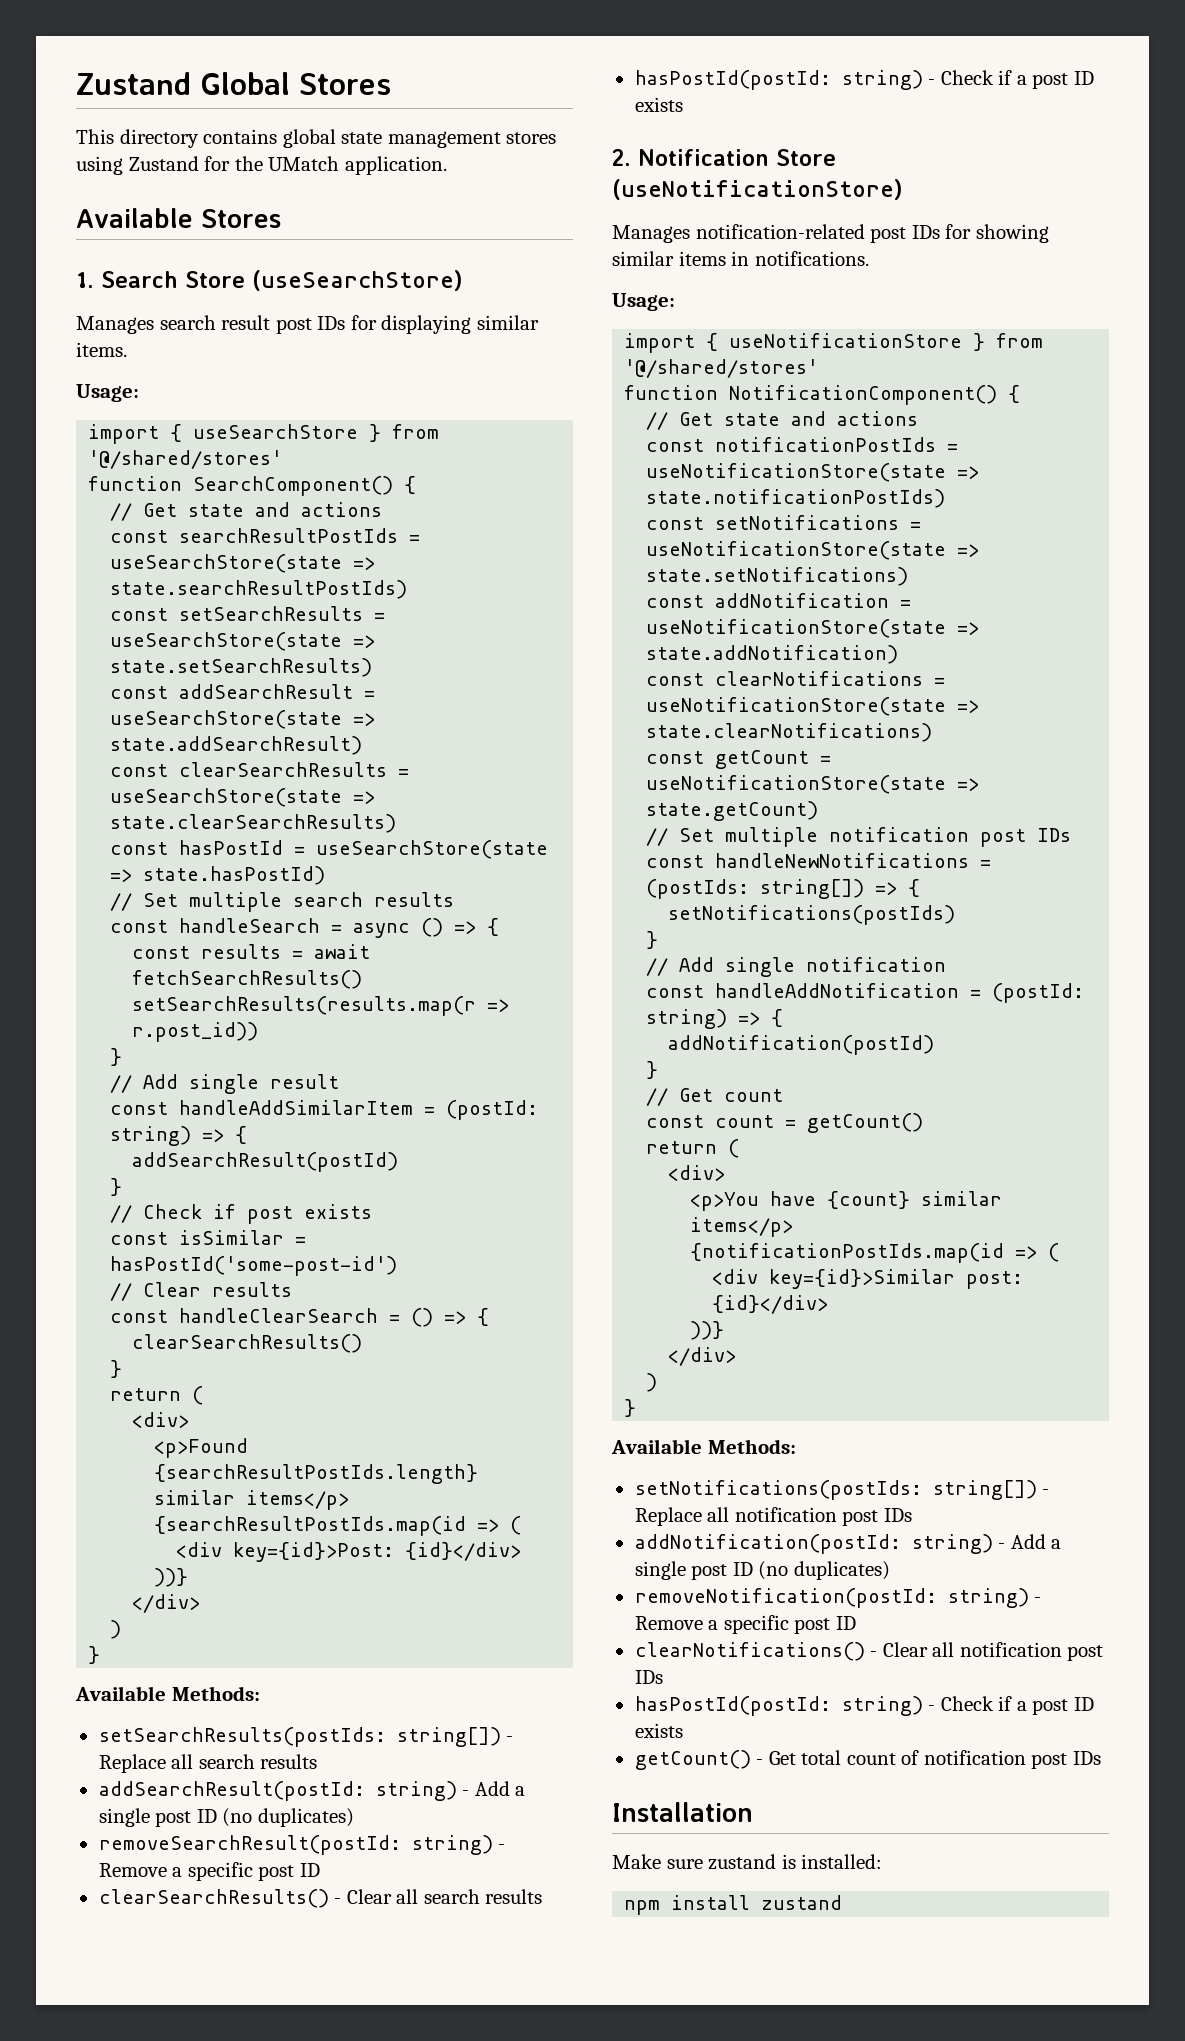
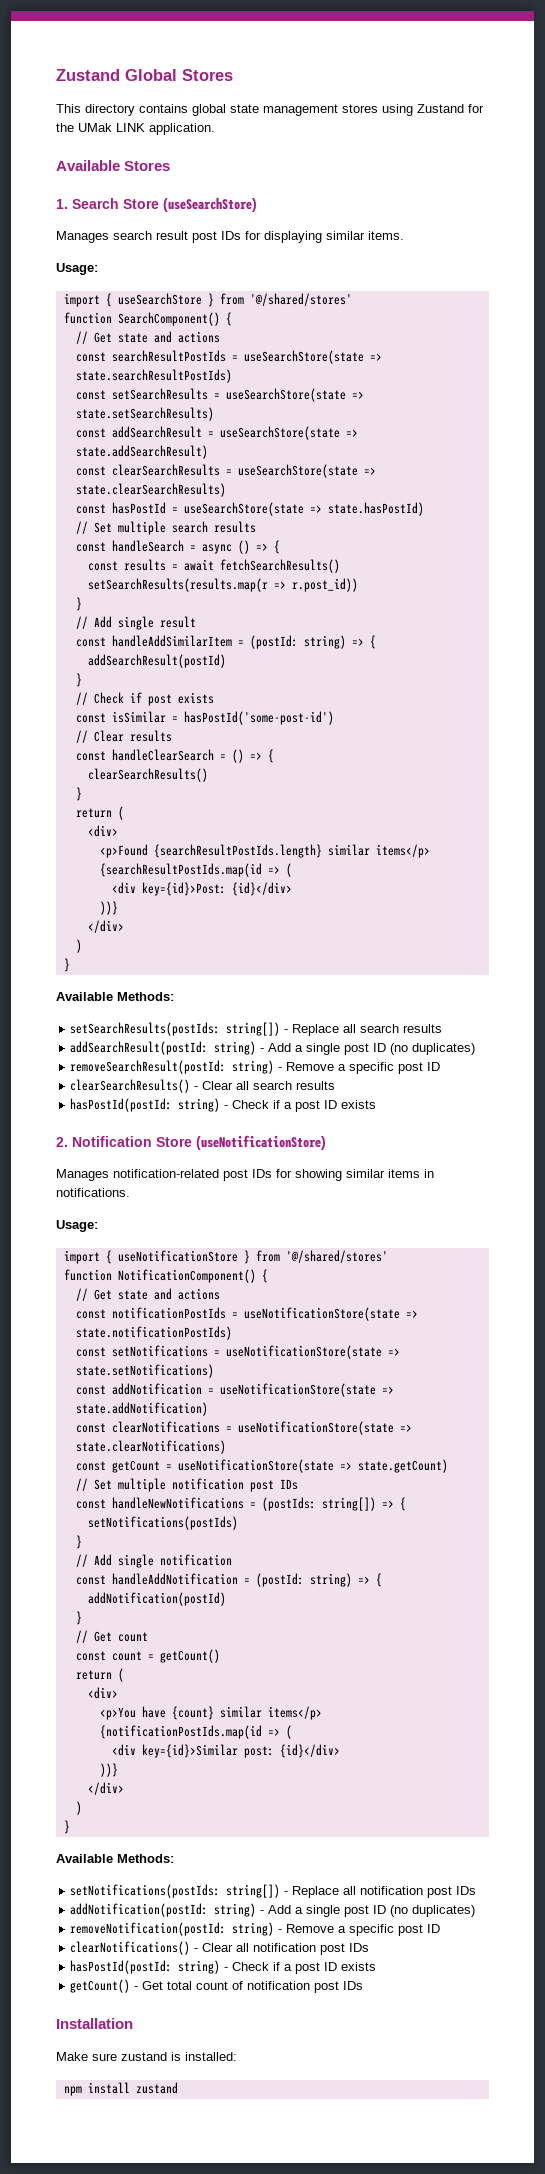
[268,156,340,171] UMatch -> [78,123,145,132] UMak LINK

